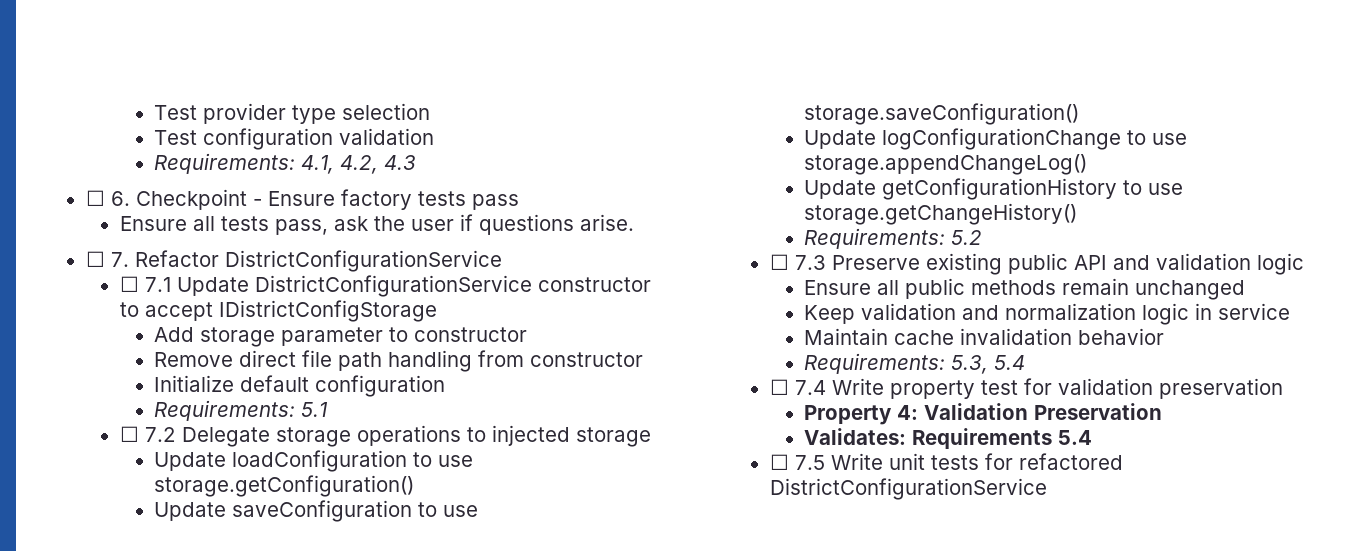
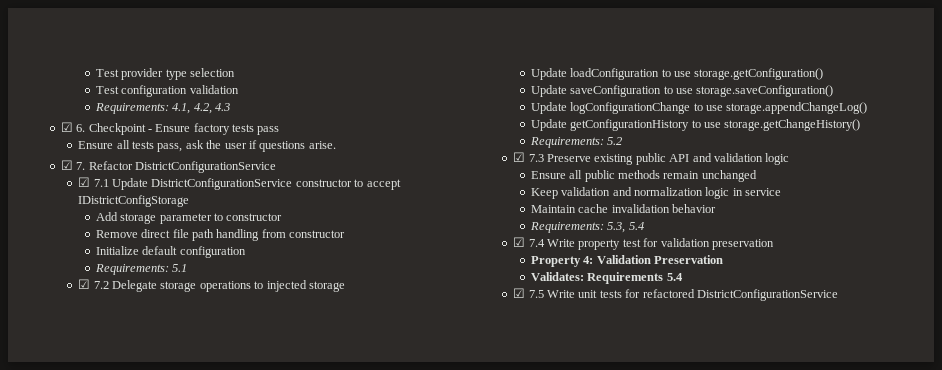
[85,190,105,206] ☐ -> [60,122,73,132] ☑
[85,251,105,267] ☐ -> [60,160,73,170] ☑
[119,276,139,292] ☐ -> [78,177,91,187] ☑
[119,426,139,442] ☐ -> [78,279,91,289] ☑
[769,254,789,270] ☐ -> [513,152,526,162] ☑
[769,379,789,395] ☐ -> [513,237,526,247] ☑
[769,454,789,470] ☐ -> [513,288,526,298] ☑

